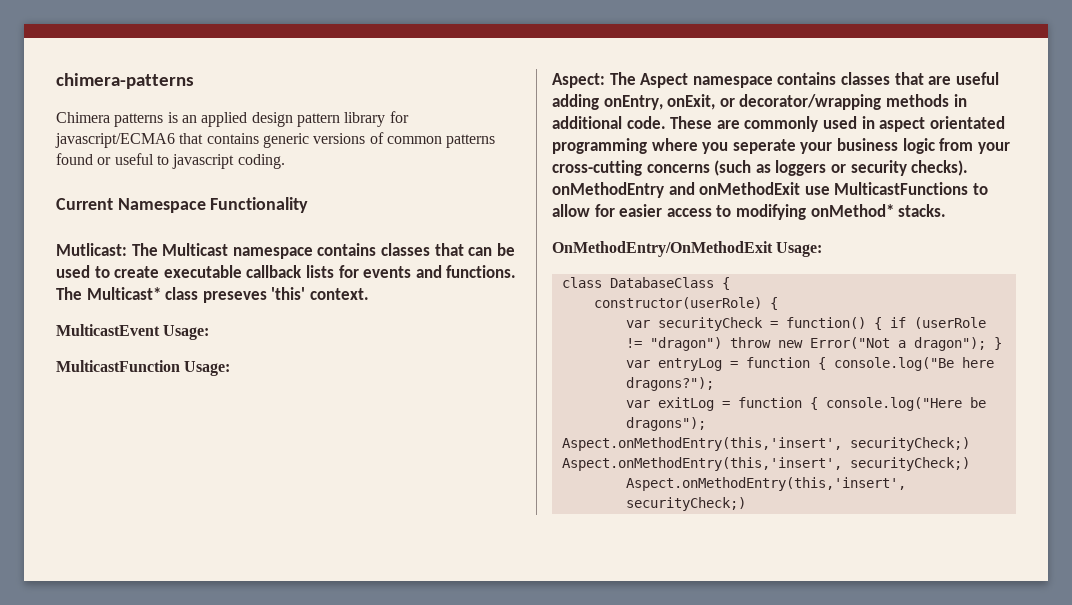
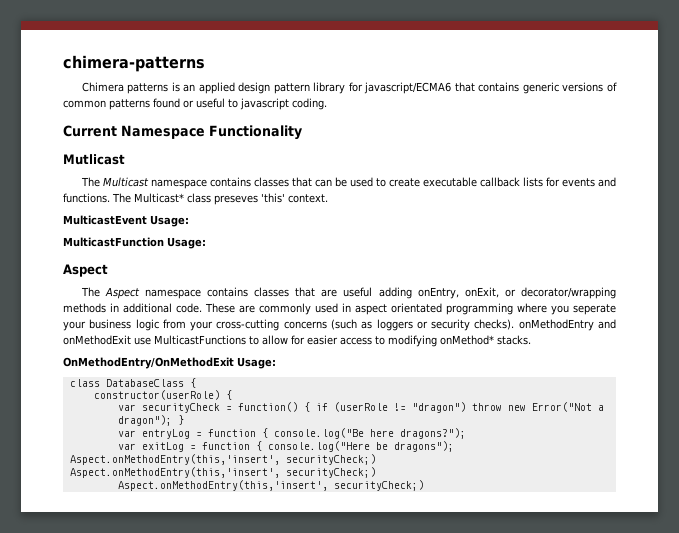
[56,243,127,256] Mutlicast: -> [63,154,125,165] Mutlicast //
[552,73,605,88] Aspect: -> [63,264,108,277] Aspect //

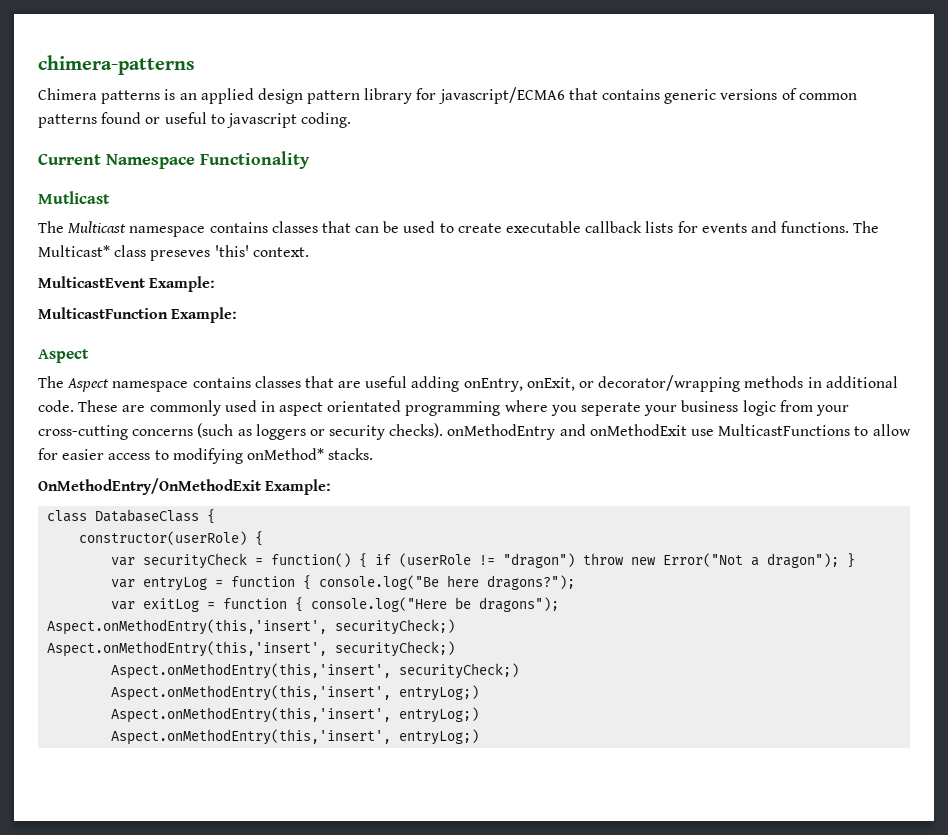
[150,215,189,227] Usage: -> [149,276,216,292] Example:
[167,237,206,249] Usage: -> [171,307,238,323] Example:
[237,357,276,369] Usage: -> [265,479,332,495] Example:
(424, 485) none -> [111,685,480,701] [111,707,480,723] [111,729,480,745] // Aspect.onMethodEntry(this,'insert', entryLog;) // Aspect.onMethodEntry(this,'insert', entryLog;) // Aspect.onMethodEntry(this,'insert', entryLog;)

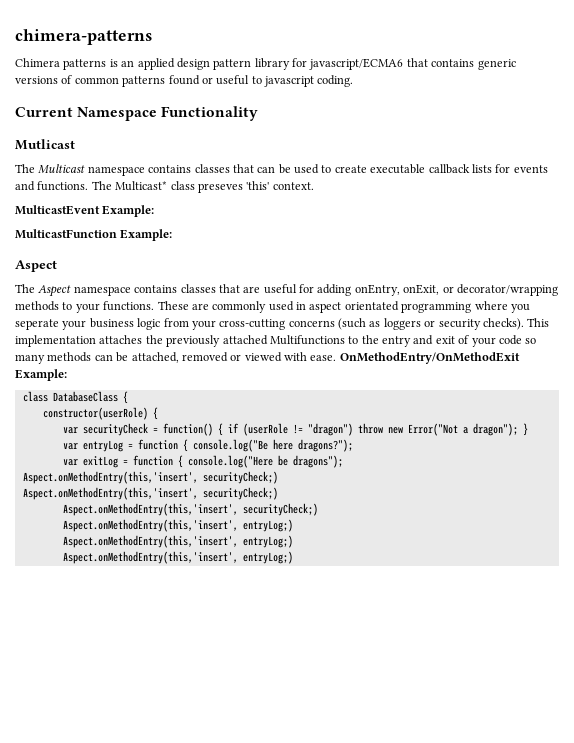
(408, 382) none -> [299,284,314,293] for
[807,376,898,388] [38,400,74,412] in additional code. -> [62,301,155,313] to your functions.
[447,424,911,440] [38,448,374,464] onMethodEntry and onMethodExit use MulticastFunctions to allow for easier access to modifying onMethod* stacks. // -> [527,318,550,327] [15,335,537,347] [15,352,337,364] This implementation attaches the previously attached Multifunctions to the entry and exit of your code so many methods can be attached, removed or viewed with ease.

